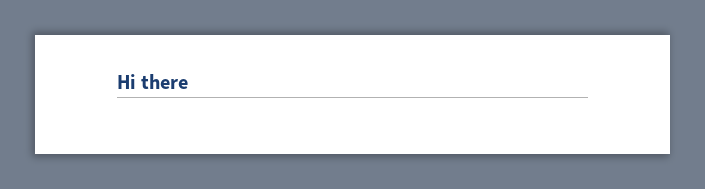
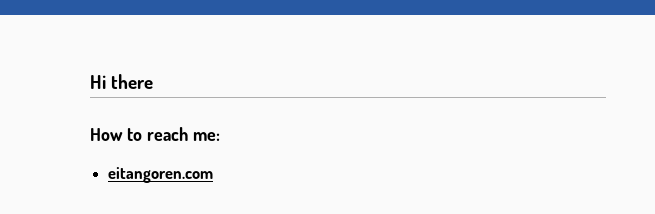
(189, 81) none -> [90,127,220,141] [108,167,214,183] // How to reach me: // eitangoren.com

